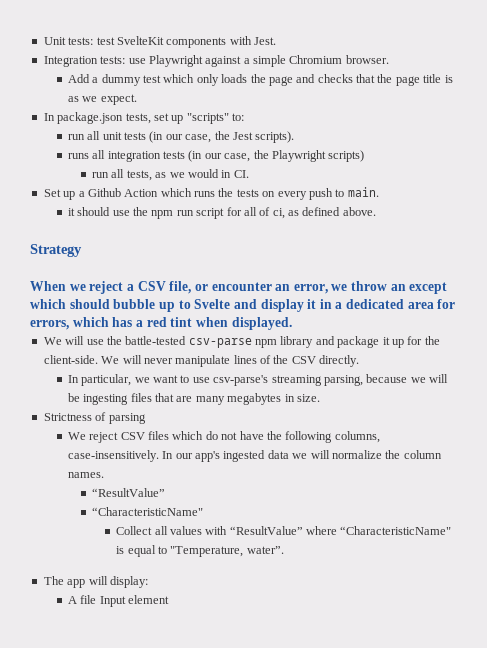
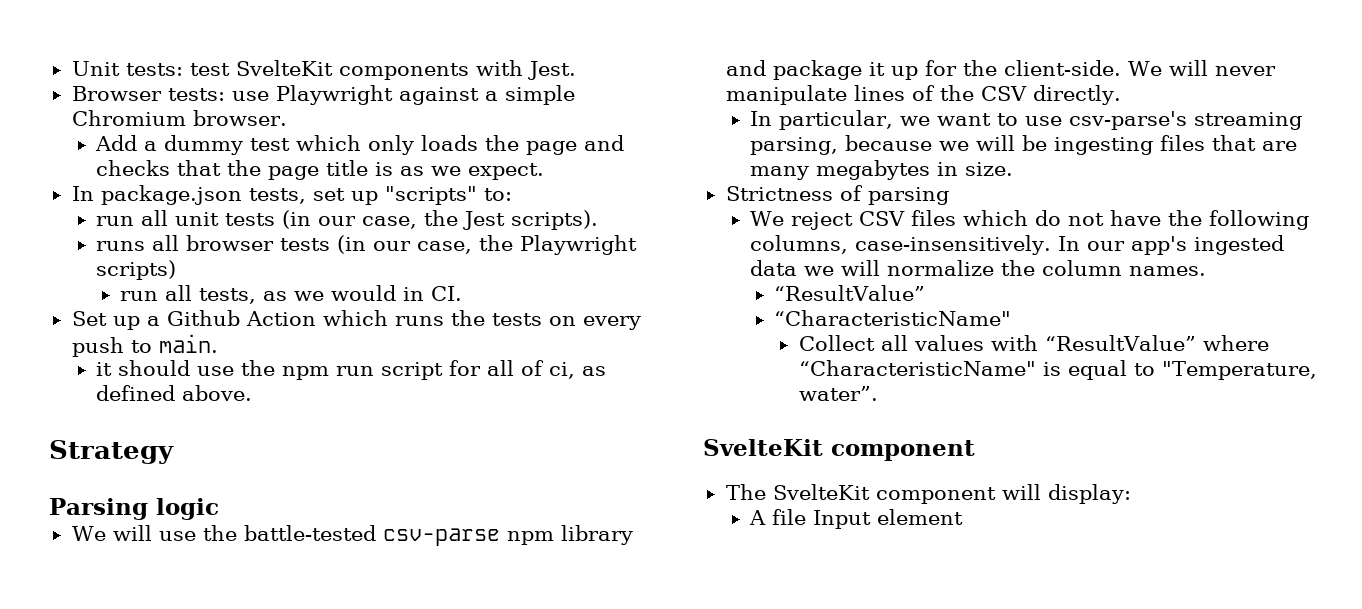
[43,56,98,67] Integration -> [71,86,162,101] Browser
[107,151,161,162] integration -> [186,235,275,251] browser
[30,281,448,294] [30,299,456,312] [30,317,292,330] When we reject a CSV file, or encounter an error, we throw an except which should bubble up to Svelte and display it in a dedicated area for errors, which has a red tint when displayed. -> [49,498,219,520] Parsing logic
(284, 550) none -> [703,439,975,461] // SvelteKit component
[67,579,86,588] app -> [772,484,996,504] SvelteKit component

